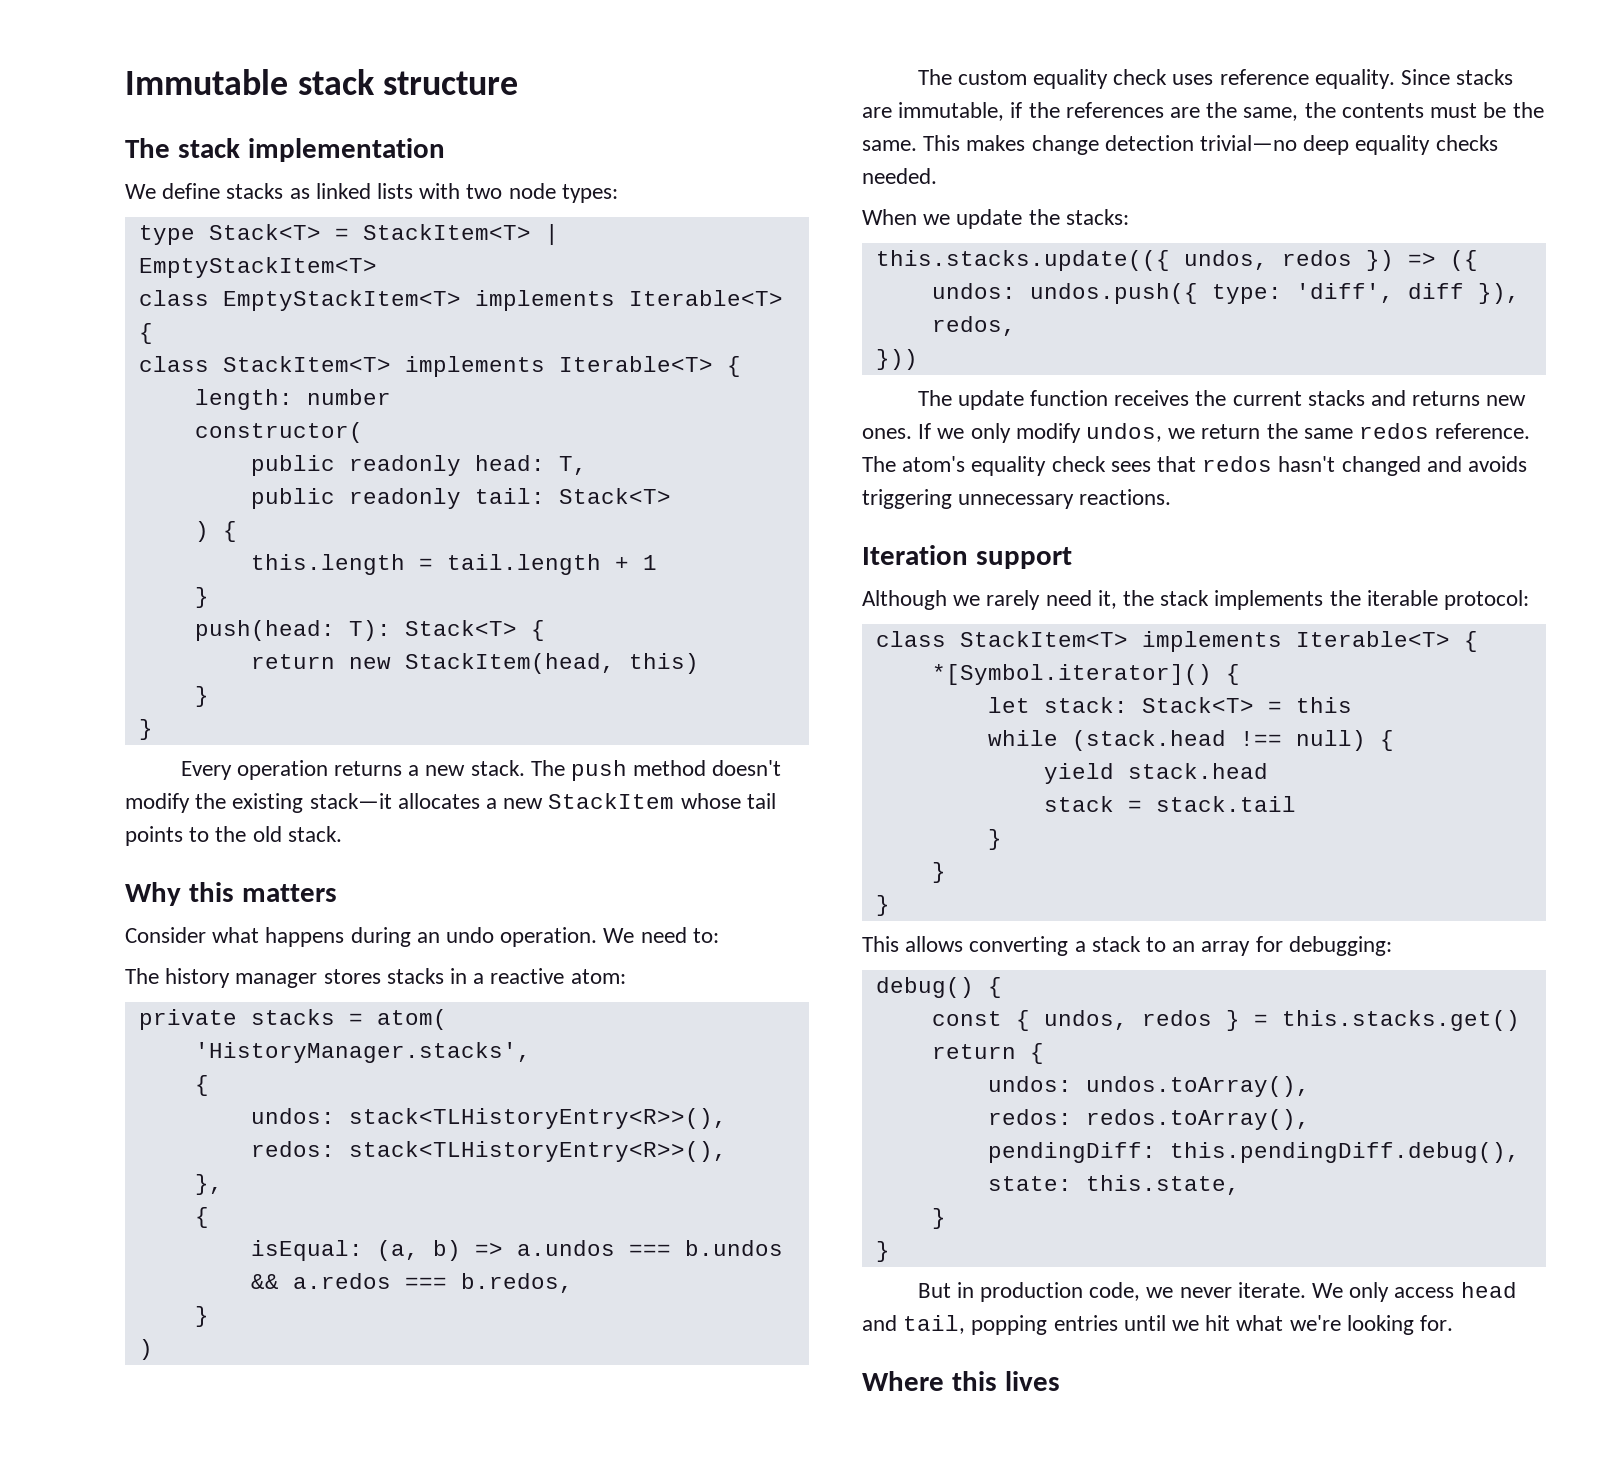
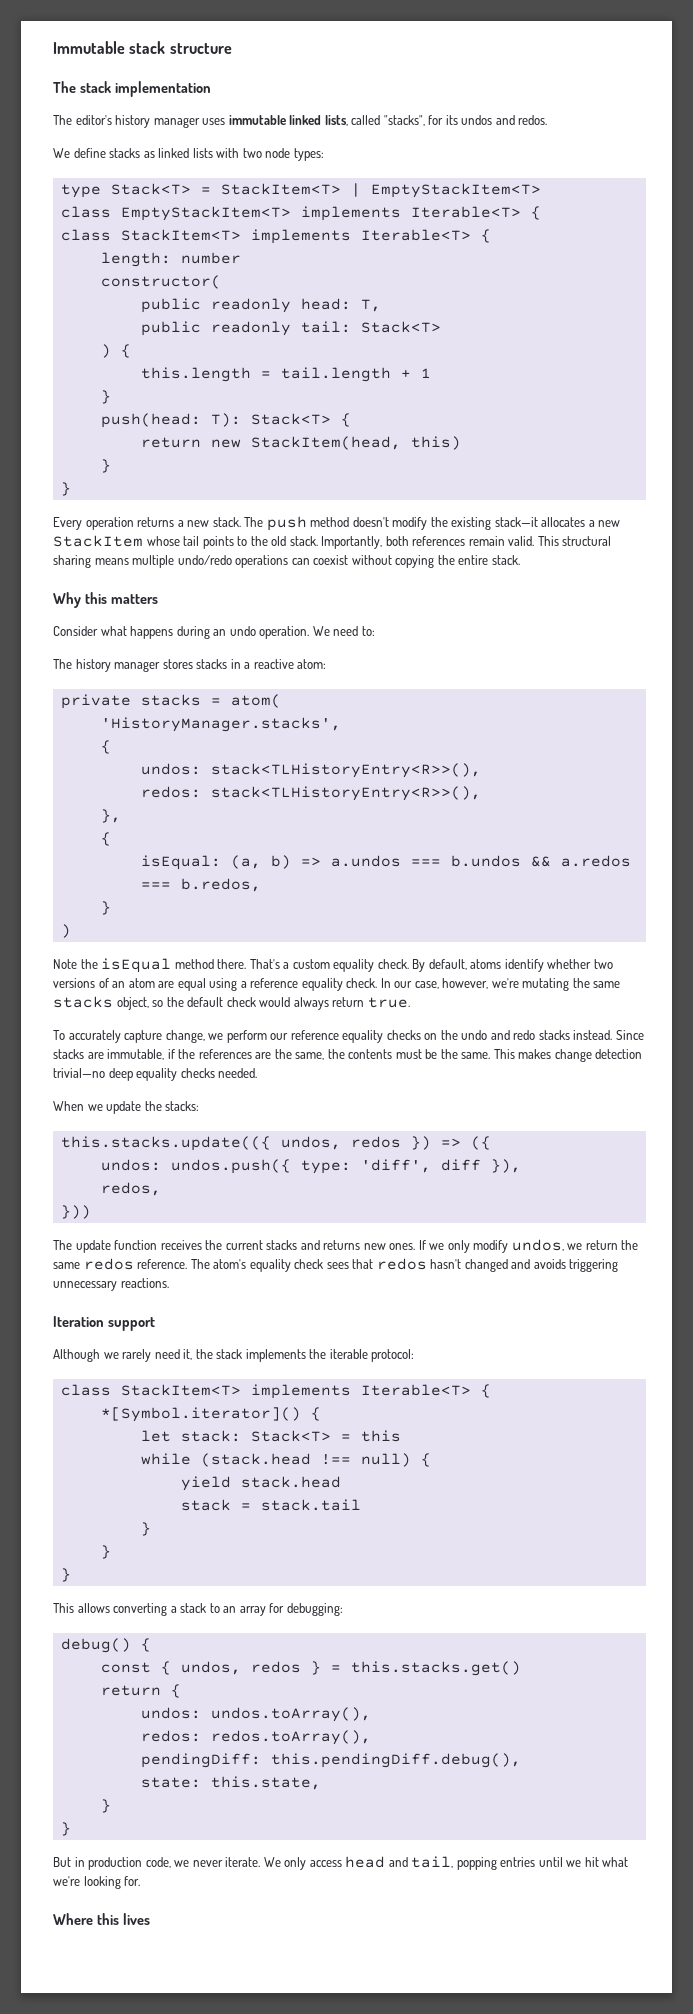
(445, 150) none -> [53,115,548,128] // The editor's history manager uses immutable linked lists, called "stacks", for its undos and redos.
(342, 834) none -> [321,536,612,549] [53,555,520,568] Importantly, both references remain valid. This structural sharing means multiple undo/redo operations can coexist without copying the entire stack.
[917,69,1395,89] The custom equality check uses reference equality. -> [53,958,613,973] [53,978,621,991] [53,996,410,1010] [53,1030,613,1043] Note the isEqual method there. That's a custom equality check. By default, atoms identify whether two versions of an atom are equal using a reference equality check. In our case, however, we're mutating the same stacks object, so the default check would always return true. // To accurately capture change, we perform our reference equality checks on the undo and redo stacks instead.

